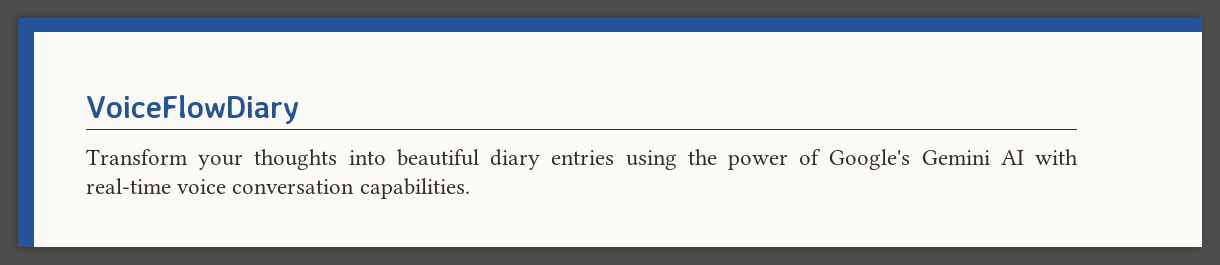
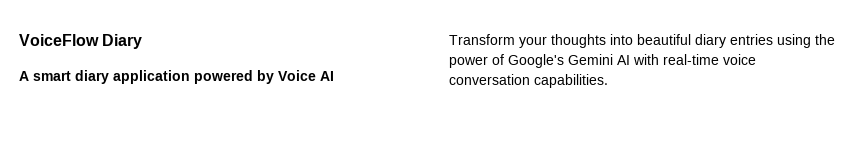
[86,95,299,124] VoiceFlowDiary -> [19,34,143,49] [19,70,334,84] VoiceFlow Diary // A smart diary application powered by Voice AI

